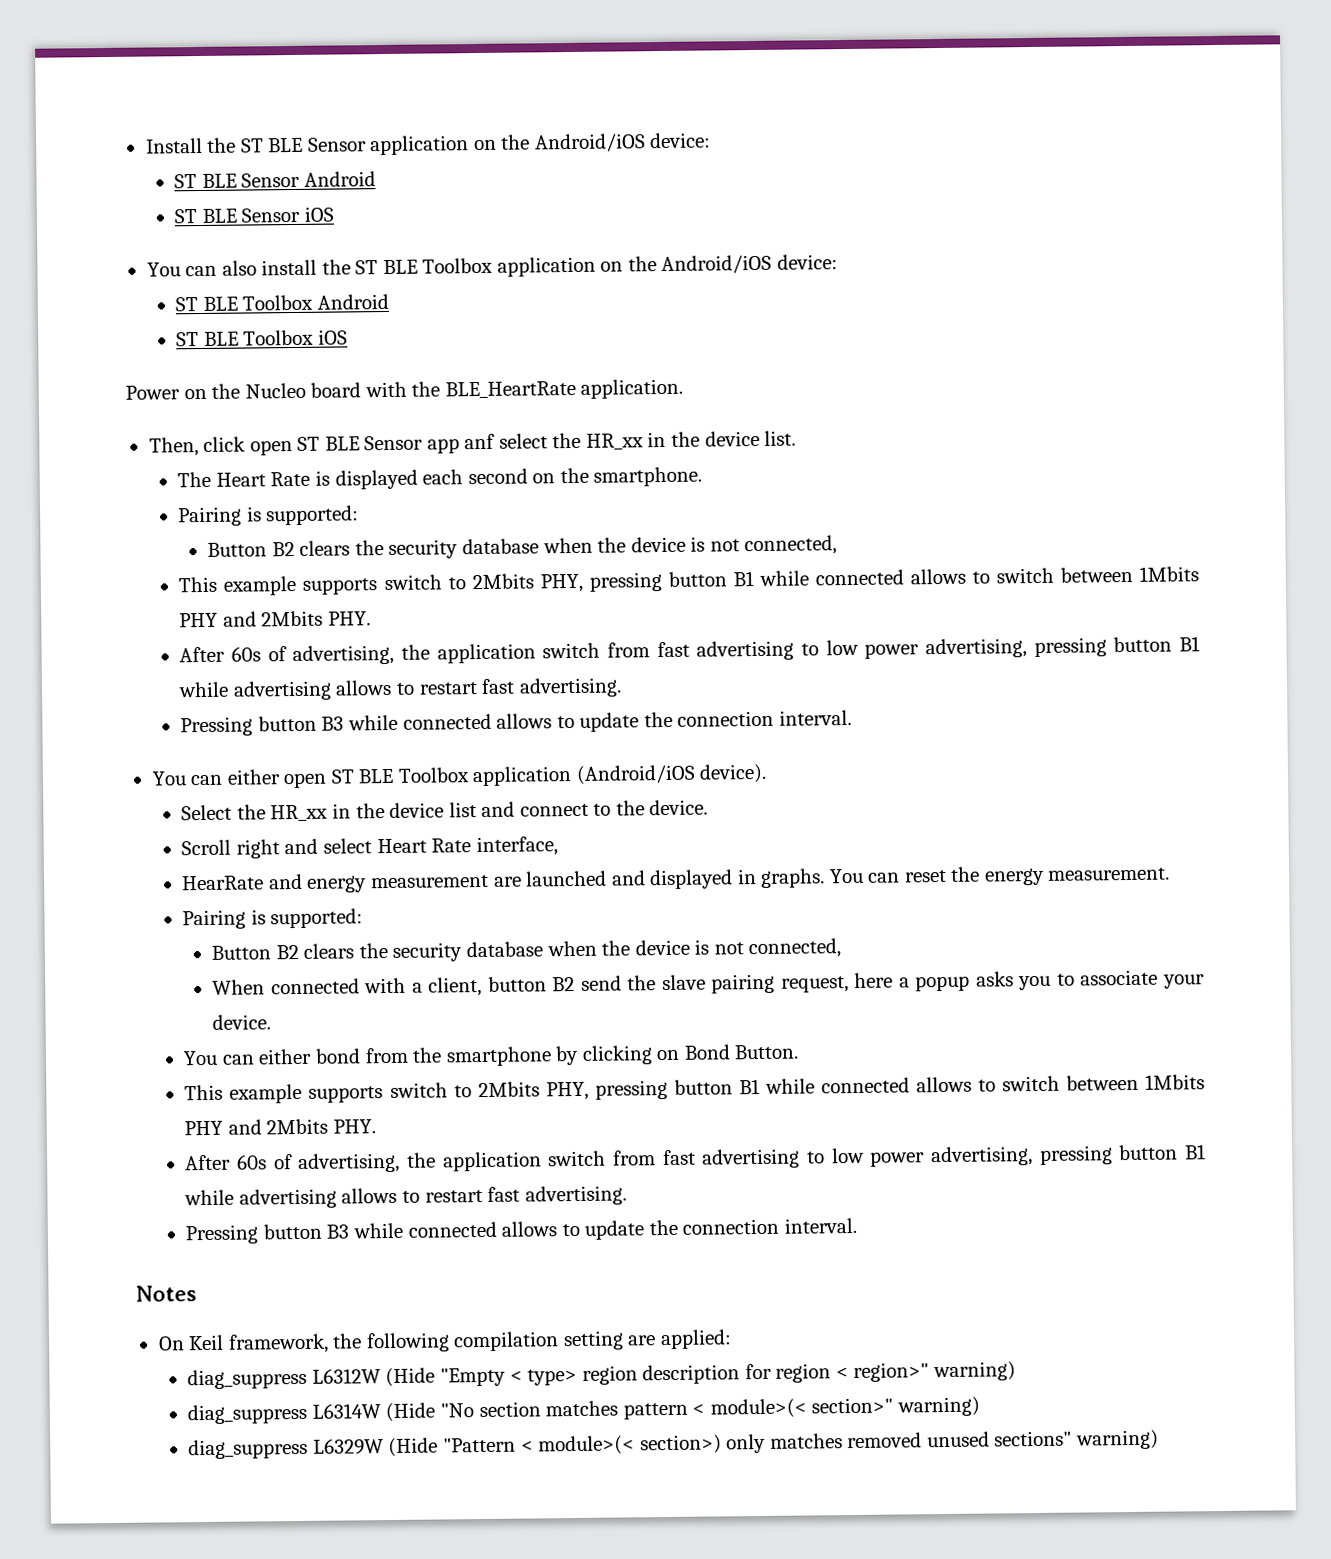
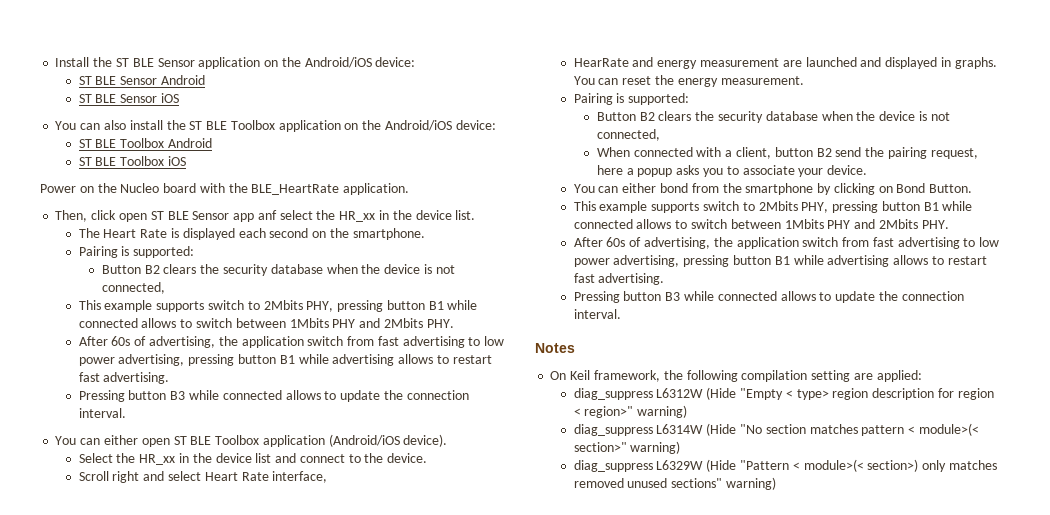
[661,974,706,991] slave -> (885, 152) none

